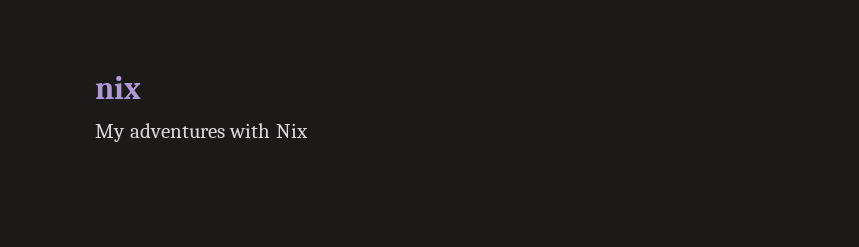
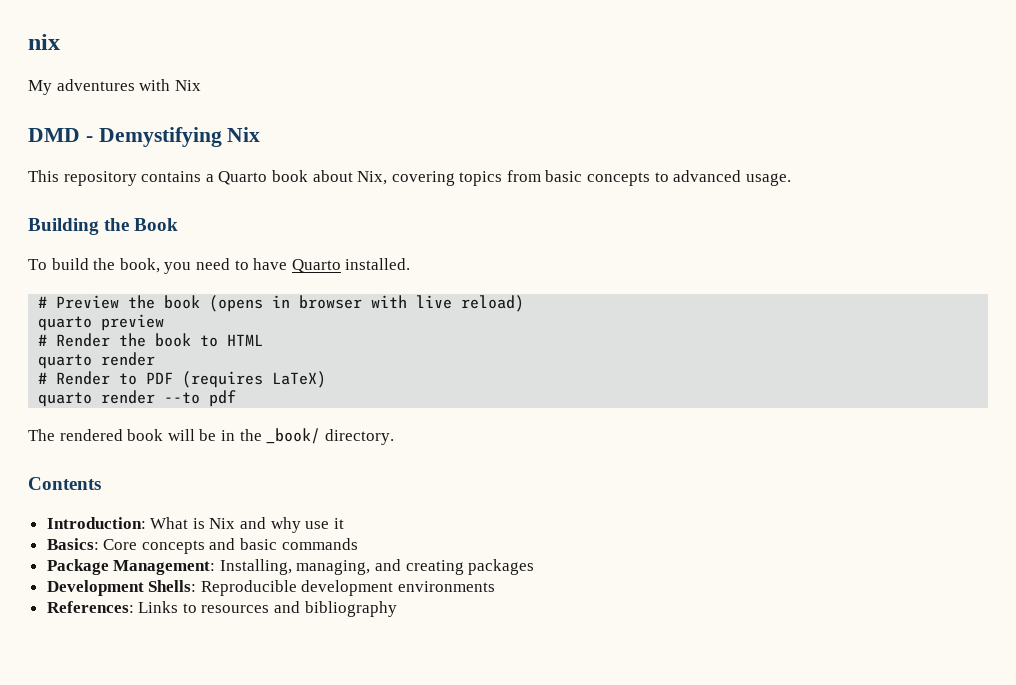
(308, 130) none -> [28,127,261,147] [28,170,791,186] [28,218,179,235] [28,258,411,274] [38,295,525,312] [38,314,165,331] [38,333,264,347] [38,352,156,369] [38,371,327,388] [38,390,237,407] [28,428,394,445] [28,477,101,490] [46,517,344,533] [46,538,358,554] [46,559,535,575] [46,580,496,596] [46,601,397,617] // DMD - Demystifying Nix // This repository contains a Quarto book about Nix, covering topics from basic concepts to advanced usage. // Building the Book // To build the book, you need to have Quarto installed. // # Preview the book (opens in browser with live reload) // quarto preview // # Render the book to HTML // quarto render // # Render to PDF (requires LaTeX) // quarto render --to pdf // The rendered book will be in the _book/ directory. // Contents // Introduction: What is Nix and why use it // Basics: Core concepts and basic commands // Package Management: Installing, managing, and creating packages // Development Shells: Reproducible development environments // References: Links to resources and bibliography

